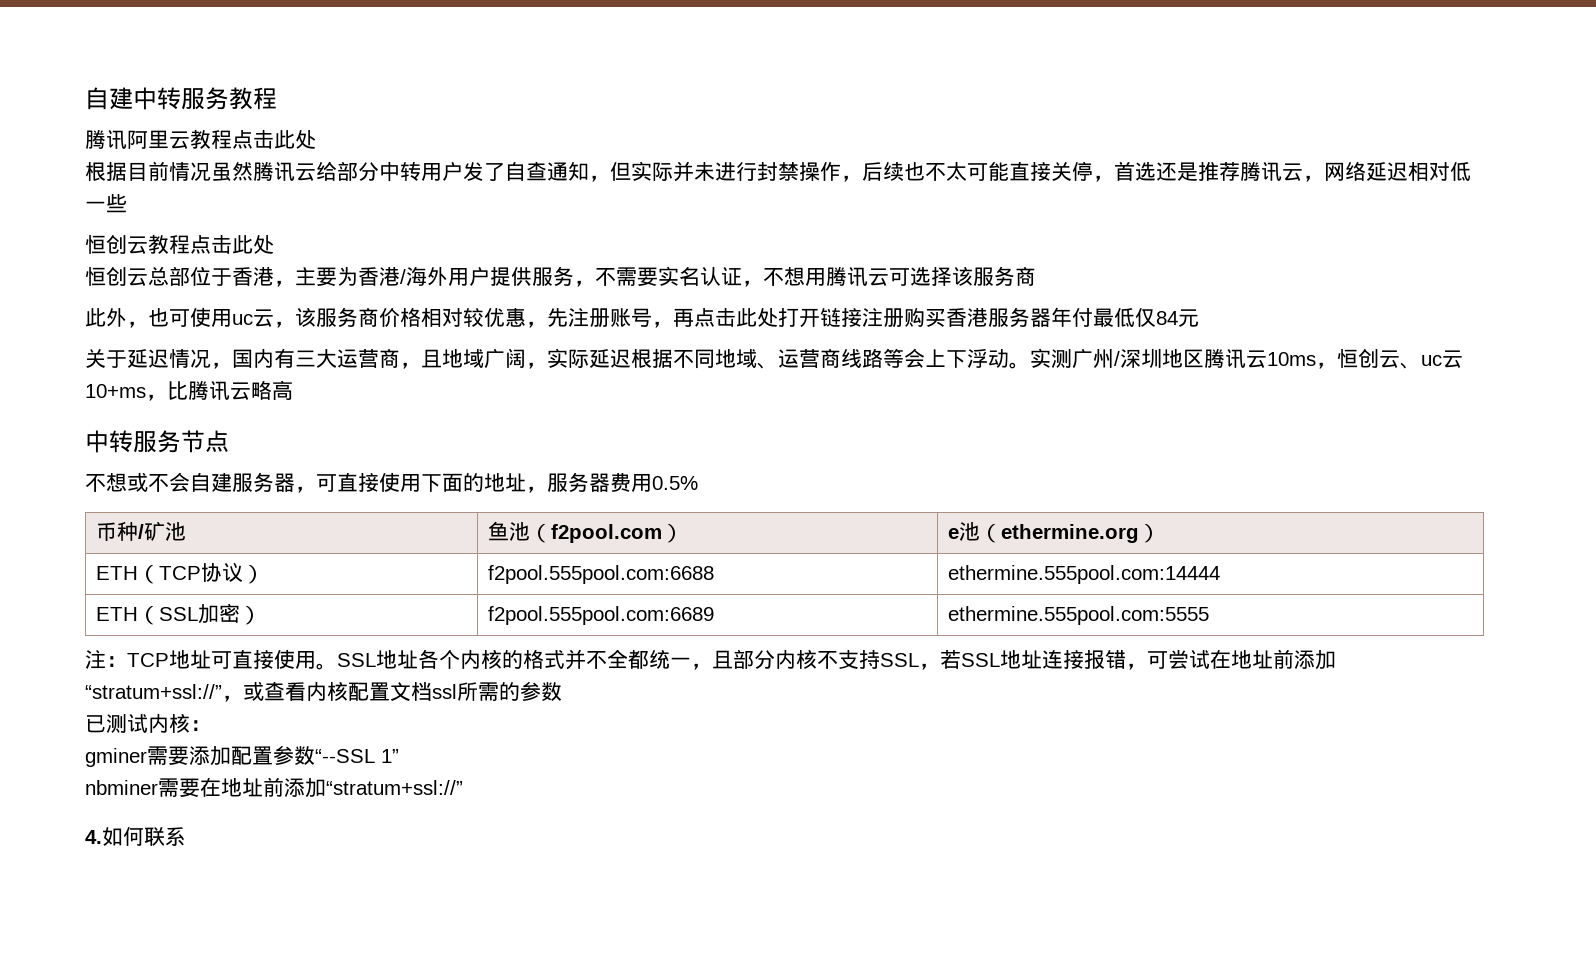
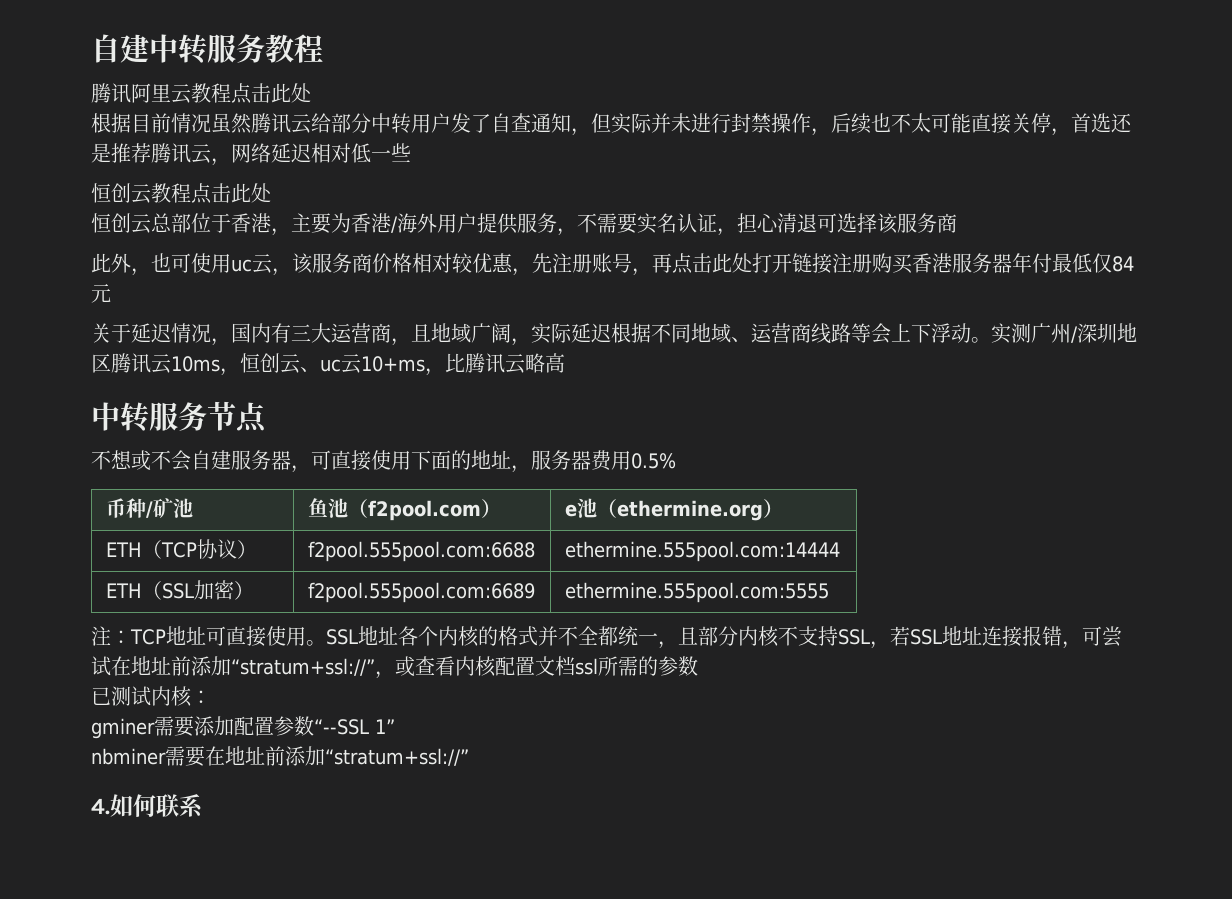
[763,266,889,286] 不想用腾讯云 -> [737,213,817,233] 担心清退

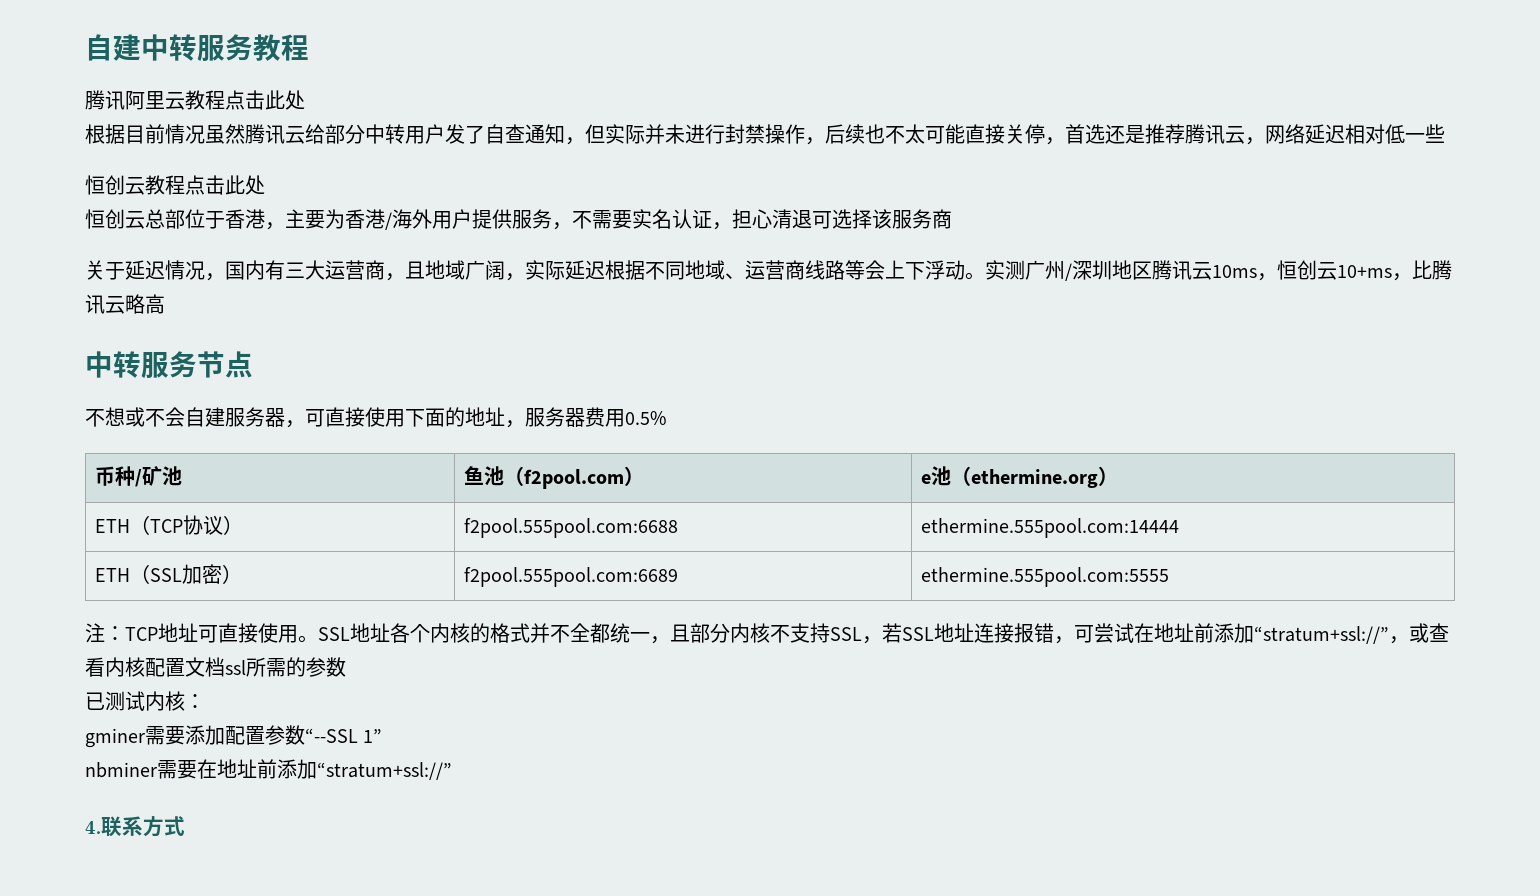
[91,253,1134,276] [91,284,111,303] // 此外，也可使用uc云，该服务商价格相对较优惠，先注册账号，再点击此处打开链接注册购买香港服务器年付最低仅84元 -> (952, 219) none
[300,354,361,374] 、uc云 -> (1337, 271) none
[110,794,203,818] 如何联系 -> [101,816,185,837] 联系方式

